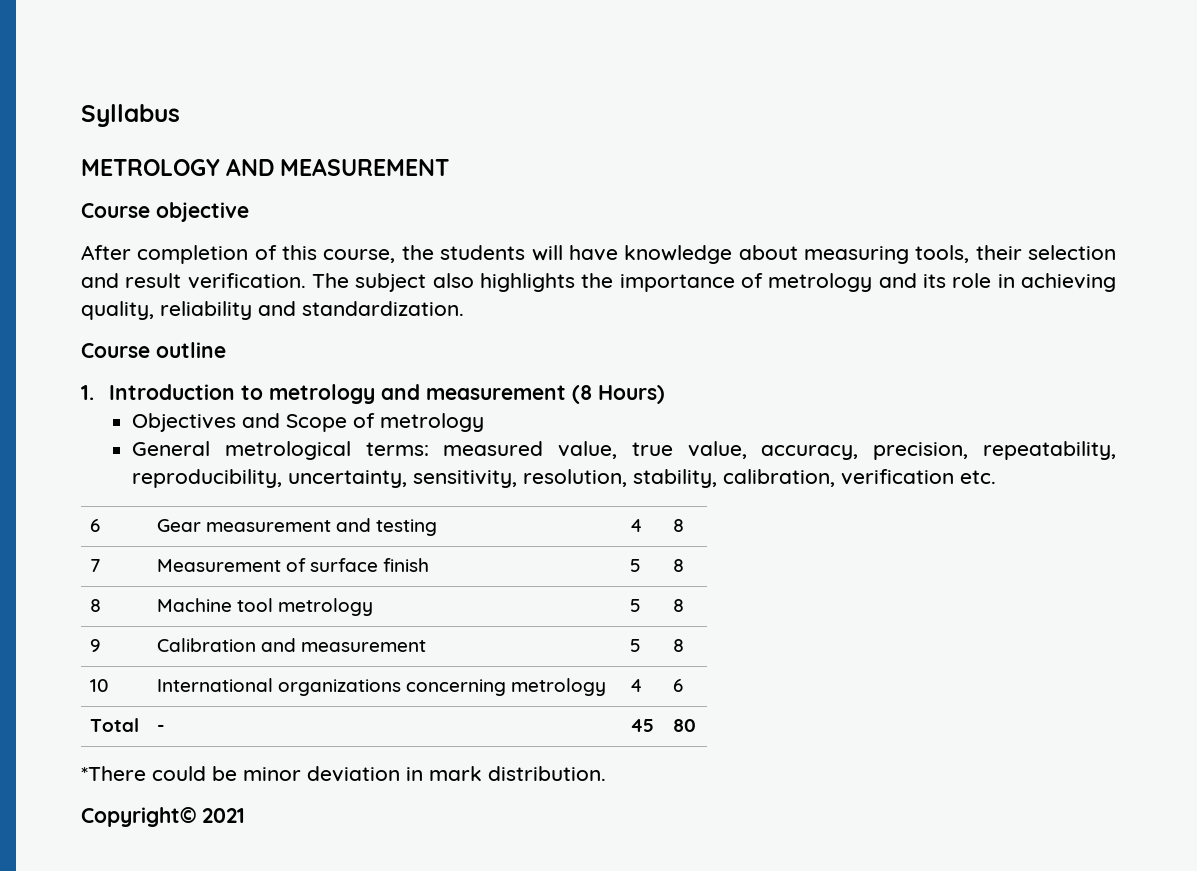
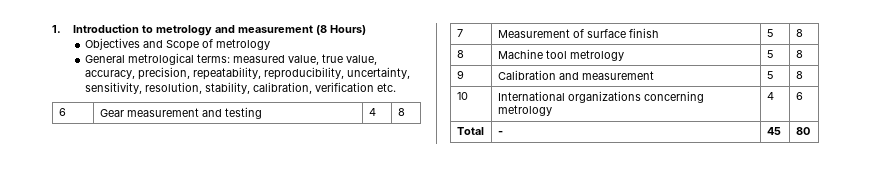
[81,104,180,127] [81,158,450,176] [81,202,249,222] [81,245,1116,264] [81,273,1117,292] [81,301,464,320] [81,342,226,358] Syllabus // METROLOGY AND MEASUREMENT // Course objective // After completion of this course, the students will have knowledge about measuring tools, their selection and result verification. The subject also highlights the importance of metrology and its role in achieving quality, reliability and standardization. // Course outline // -> (52, 29) none
[81,766,606,782] [81,807,245,827] // *There could be minor deviation in mark distribution. // Copyright© 2021 -> (810, 131) none

